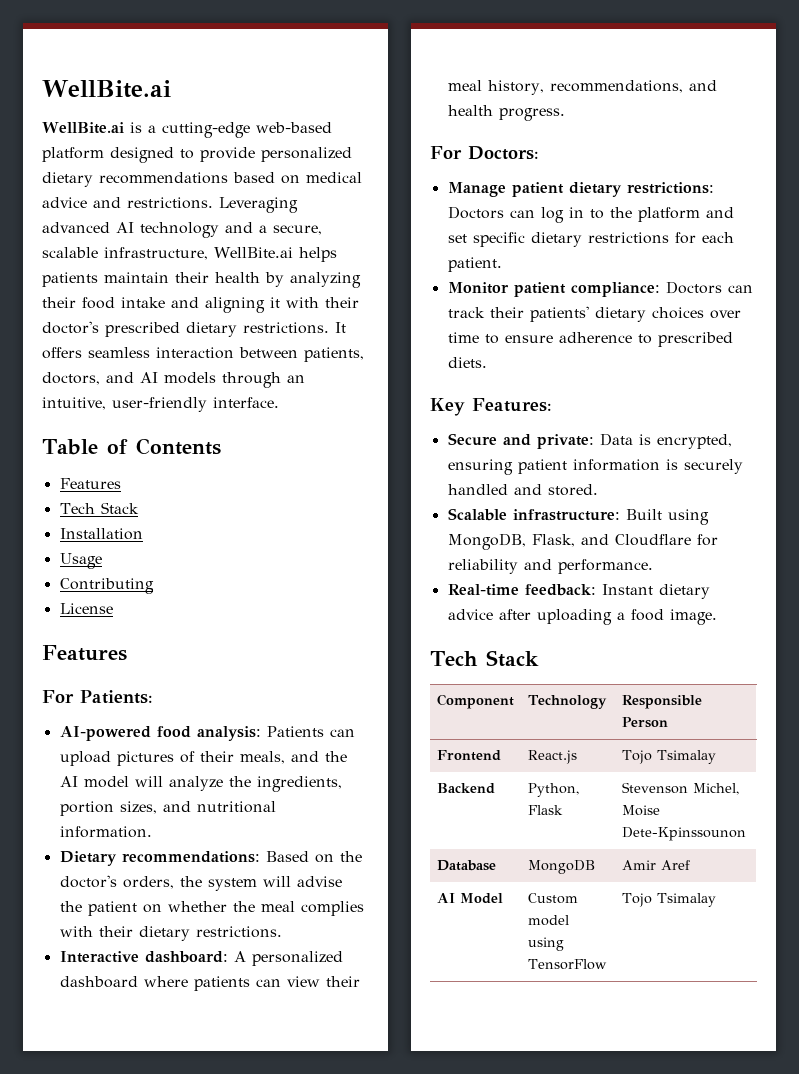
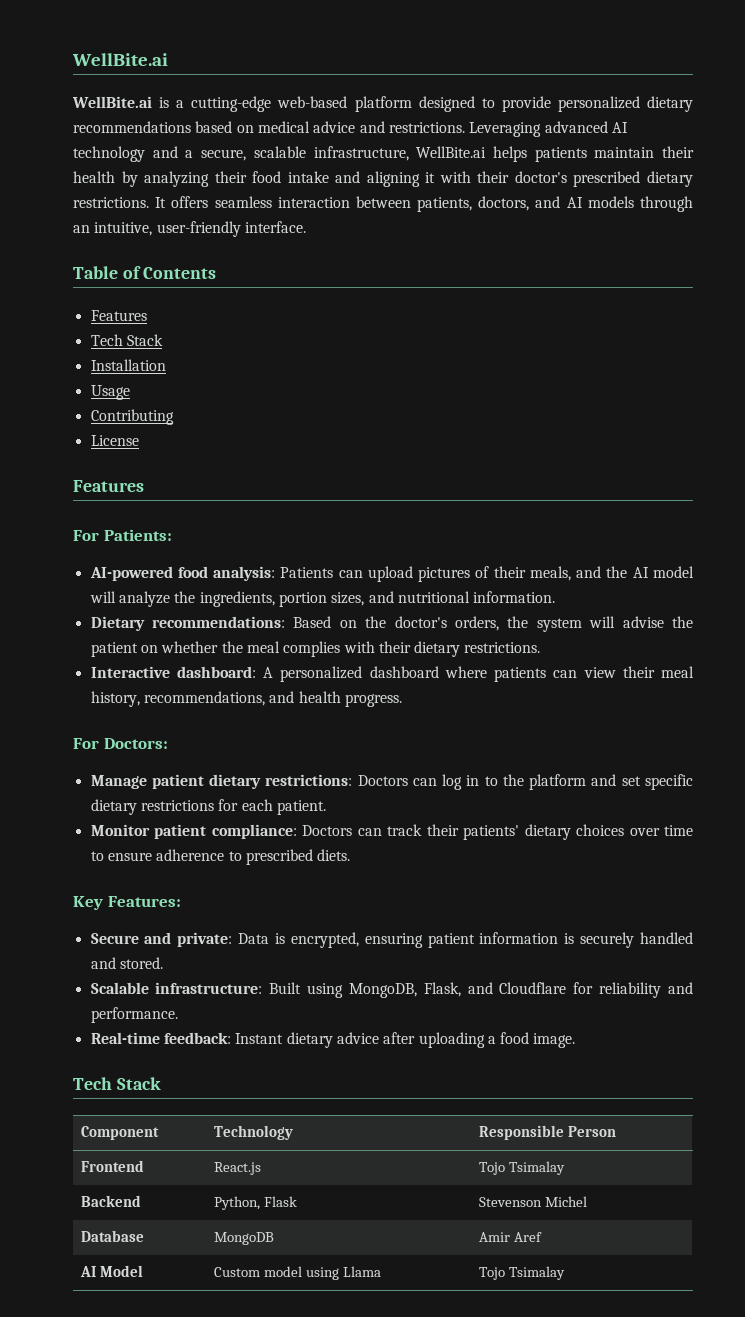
[692,783,739,795] [621,805,660,816] [621,827,746,841] Michel, Moise Dete-Kpinssounon -> [544,1196,587,1207] Michel
[527,959,607,970] TensorFlow -> [342,1266,381,1277] Llama

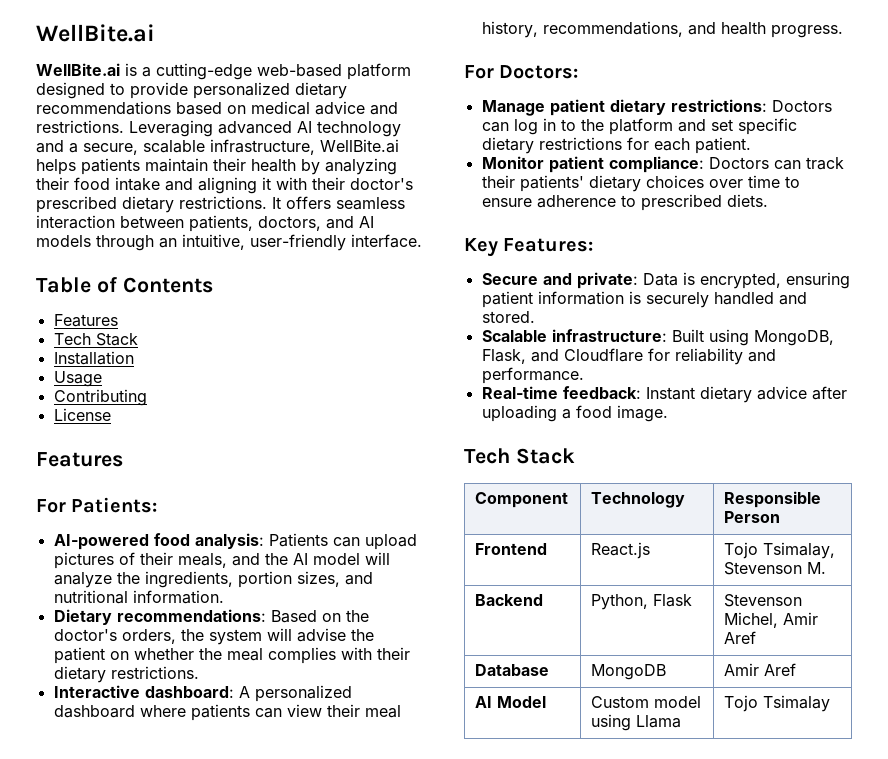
[508,1161,565,1175] Tsimalay -> [763,542,836,559] [724,562,827,575] Tsimalay, Stevenson M.
[544,1196,587,1207] Michel -> [724,612,819,628] [724,631,757,644] Michel, Amir Aref

